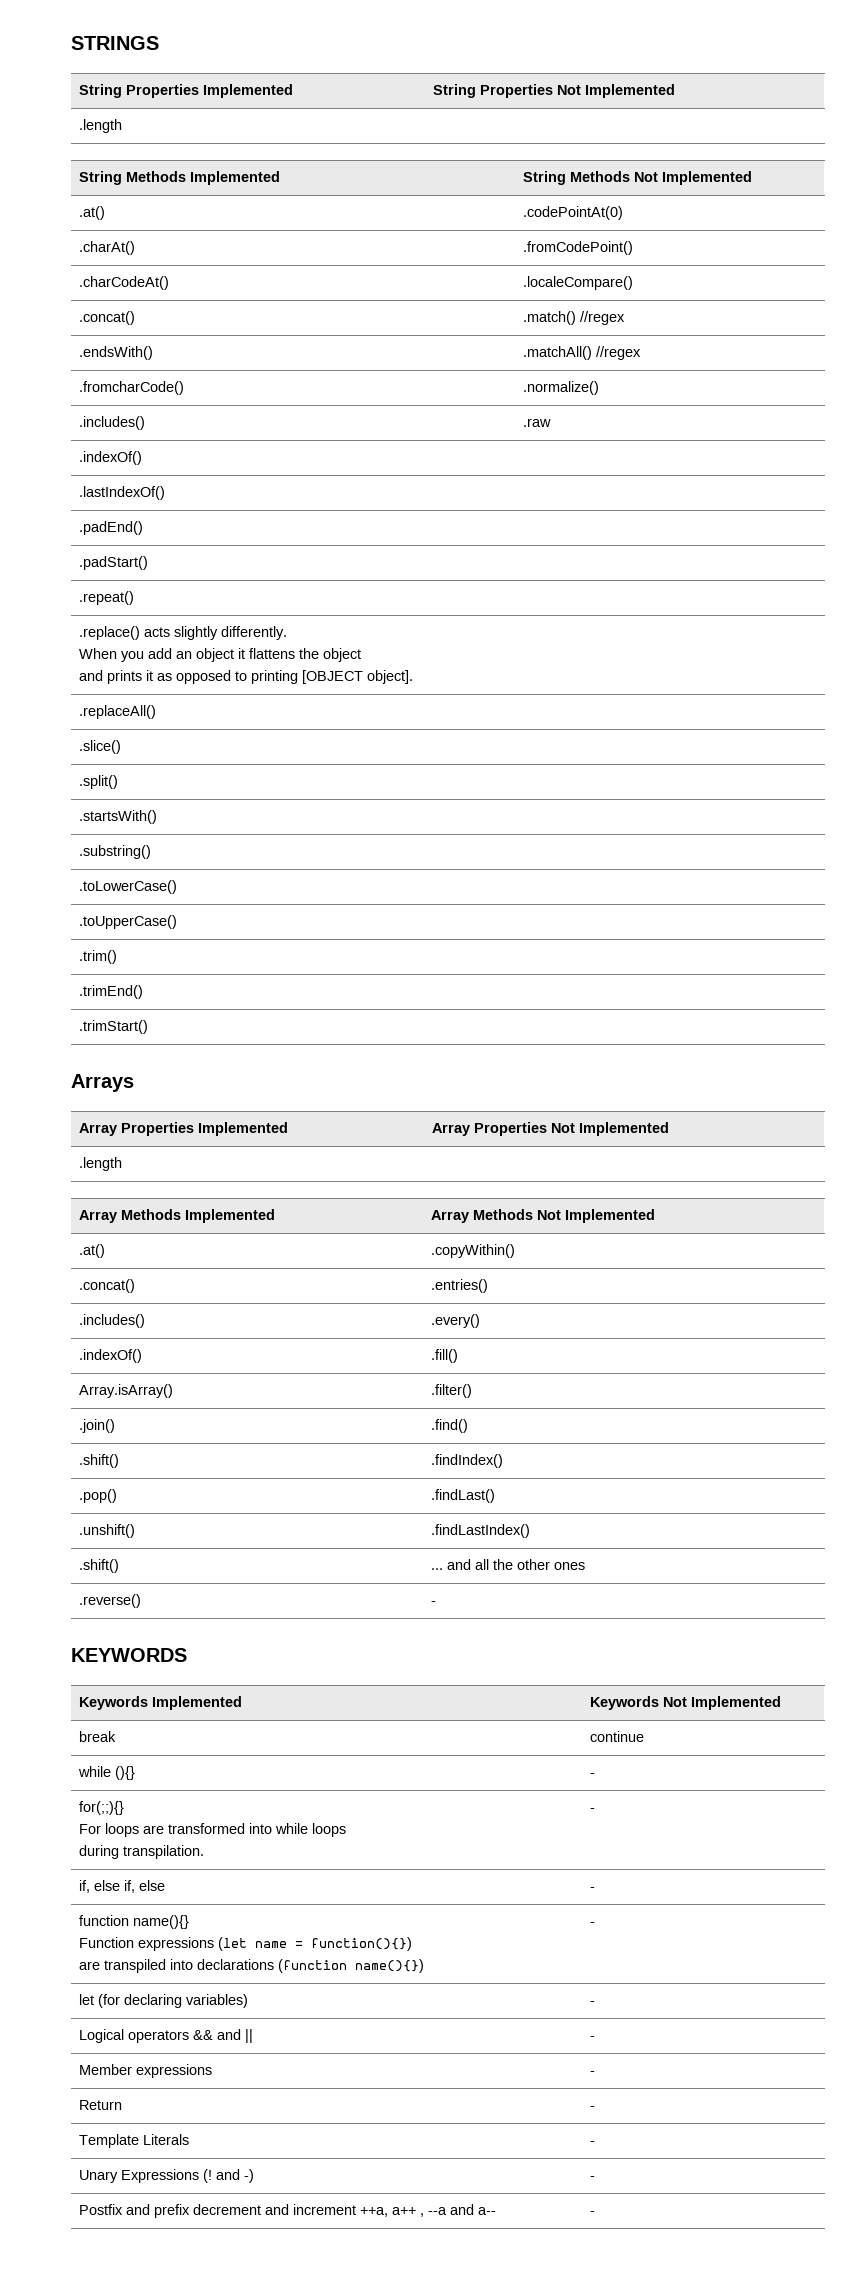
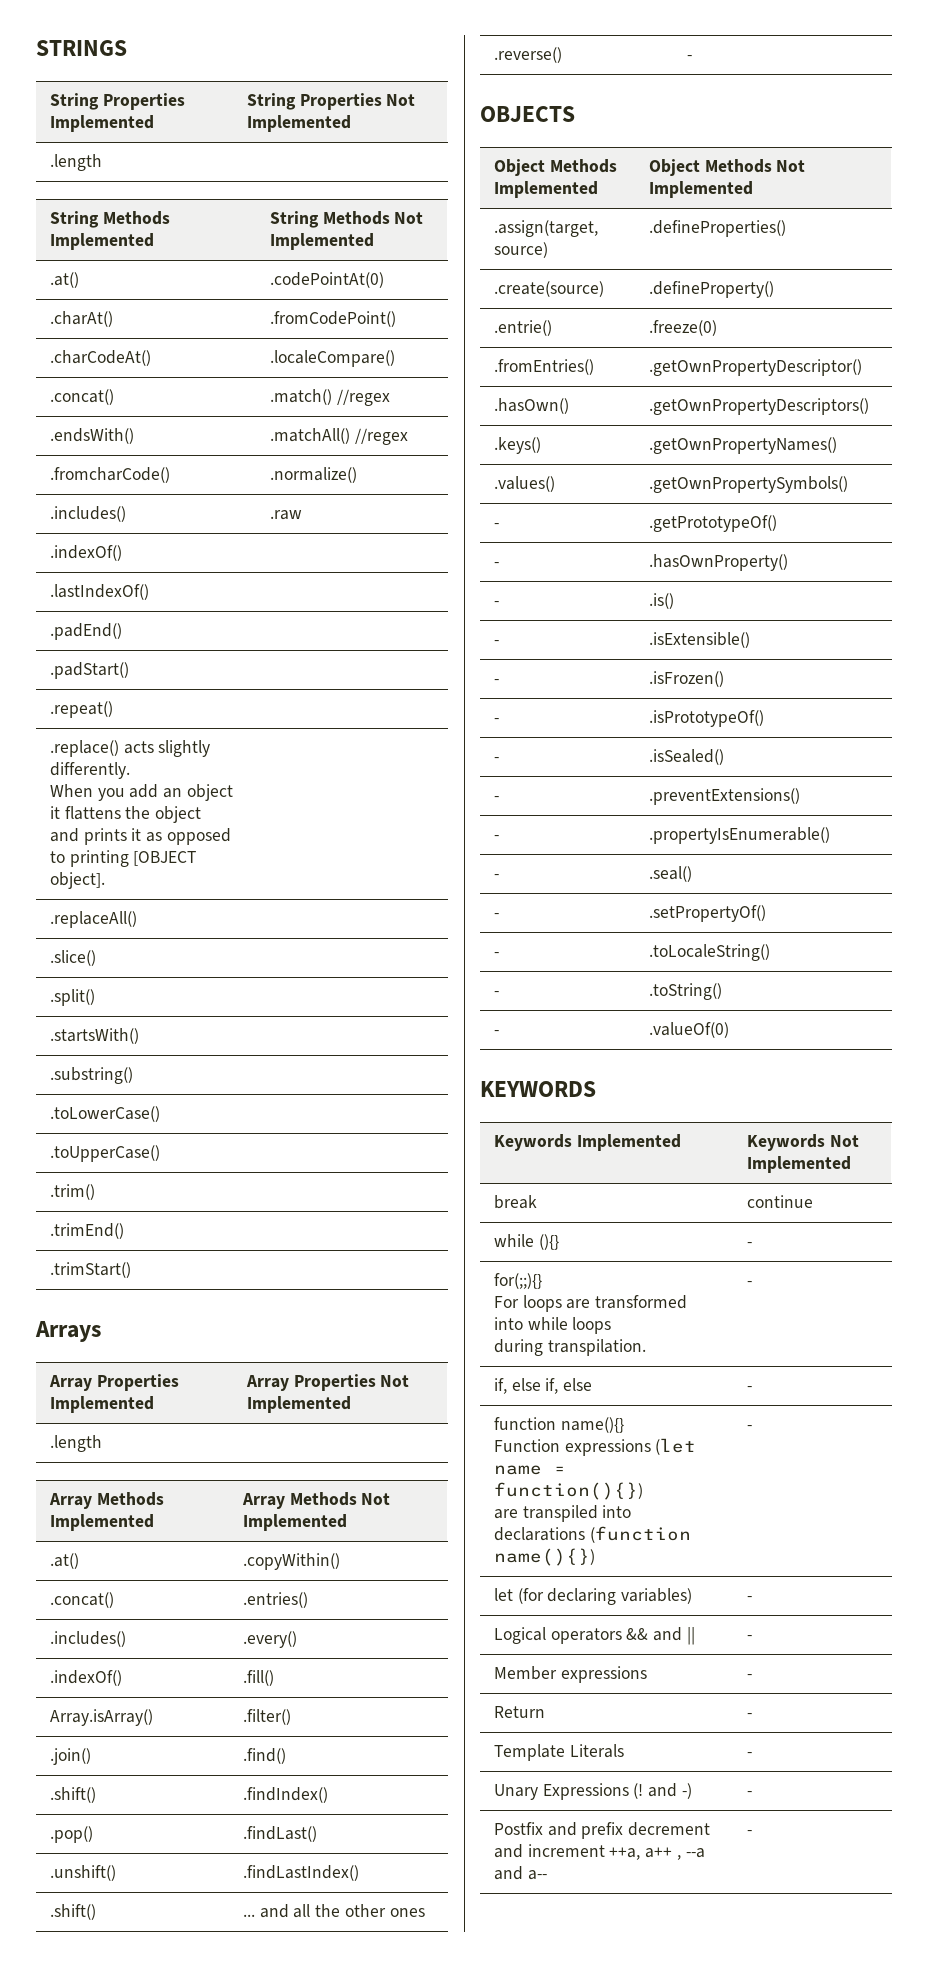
(437, 1603) none -> [480,106,575,122] [493,159,617,176] [493,181,598,198] [648,159,806,176] [648,181,753,198] [493,220,598,237] [493,242,548,258] [648,220,786,237] [493,281,604,297] [648,281,774,298] [493,320,552,336] [648,320,717,336] [493,359,594,375] [648,359,862,376] [493,398,569,414] [648,398,869,415] [493,437,541,454] [648,437,837,454] [493,476,555,492] [648,476,848,493] [493,523,499,528] [648,515,777,532] [493,562,499,567] [648,554,788,571] [493,601,499,606] [648,593,674,609] [493,640,499,645] [648,632,750,648] [493,679,499,684] [648,671,724,687] [493,718,499,723] [648,710,764,727] [493,757,499,762] [648,749,724,765] [493,796,499,801] [648,788,800,805] [493,835,499,840] [648,827,830,844] [493,874,499,879] [648,866,692,882] [493,913,499,918] [648,905,766,922] [493,952,499,957] [648,944,770,961] [493,991,499,996] [648,983,722,1000] [493,1030,499,1035] [648,1022,729,1038] // OBJECTS // Object Methods Implemented | Object Methods Not Implemented // .assign(target, source) | .defineProperties() // .create(source) | .defineProperty() // .entrie() | .freeze(0) // .fromEntries() | .getOwnPropertyDescriptor() // .hasOwn() | .getOwnPropertyDescriptors() // .keys() | .getOwnPropertyNames() // .values() | .getOwnPropertySymbols() // - | .getPrototypeOf() // - | .hasOwnProperty() // - | .is() // - | .isExtensible() // - | .isFrozen() // - | .isPrototypeOf() // - | .isSealed() // - | .preventExtensions() // - | .propertyIsEnumerable() // - | .seal() // - | .setPropertyOf() // - | .toLocaleString() // - | .toString() // - | .valueOf(0)

